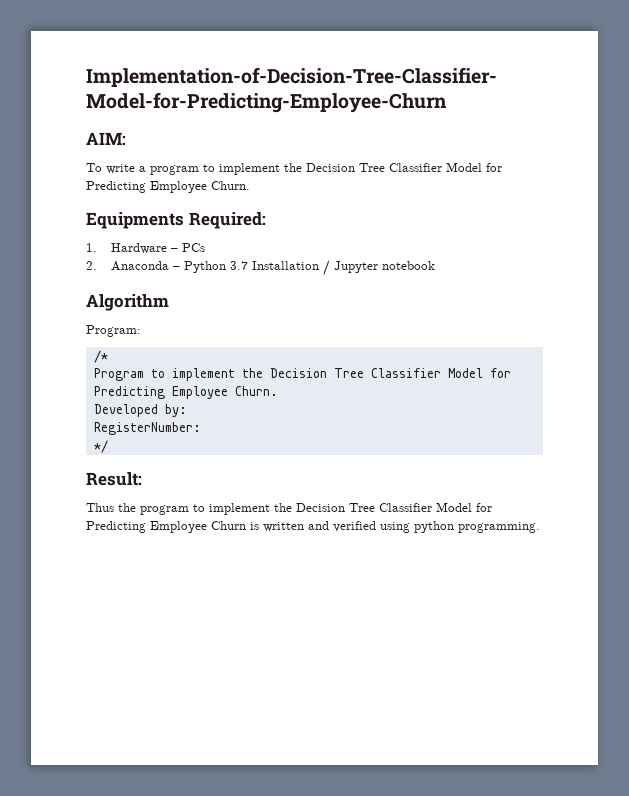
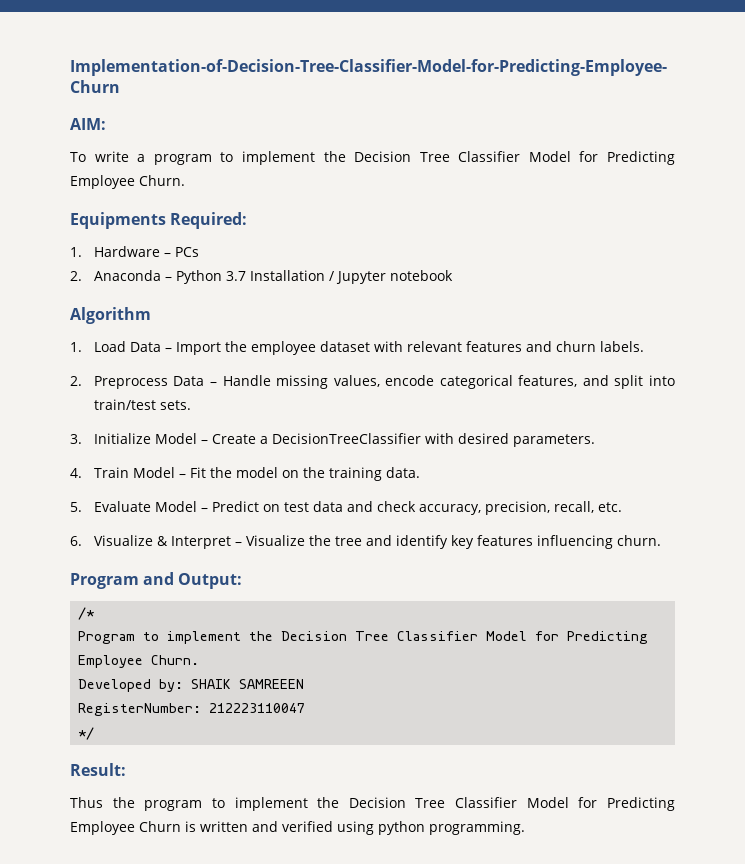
[86,325,141,337] Program: -> [70,341,644,355] [70,375,675,389] [93,399,191,410] [70,433,595,447] [70,467,420,481] [70,501,622,515] [70,535,661,549] [70,572,243,589] 1. Load Data – Import the employee dataset with relevant features and churn labels. // 2. Preprocess Data – Handle missing values, encode categorical features, and split into train/test sets. // 3. Initialize Model – Create a DecisionTreeClassifier with desired parameters. // 4. Train Model – Fit the model on the training data. // 5. Evaluate Model – Predict on test data and check accuracy, precision, recall, etc. // 6. Visualize & Interpret – Visualize the tree and identify key features influencing churn. // Program and Output:
(187, 410) none -> [191,679,305,689] SHAIK SAMREEEN
(201, 428) none -> [209,703,306,713] 212223110047

